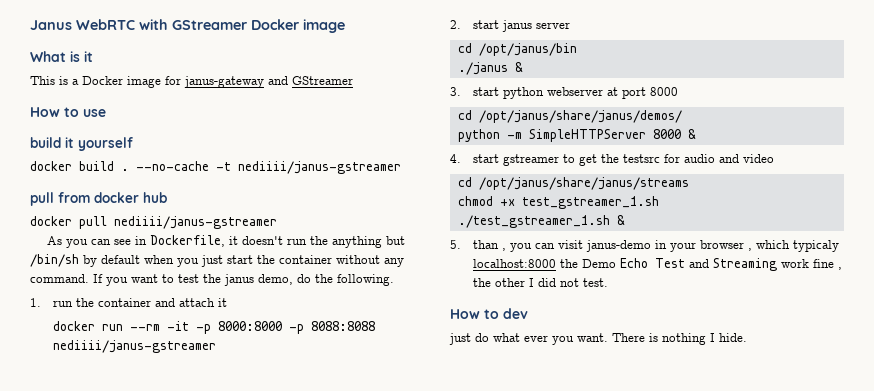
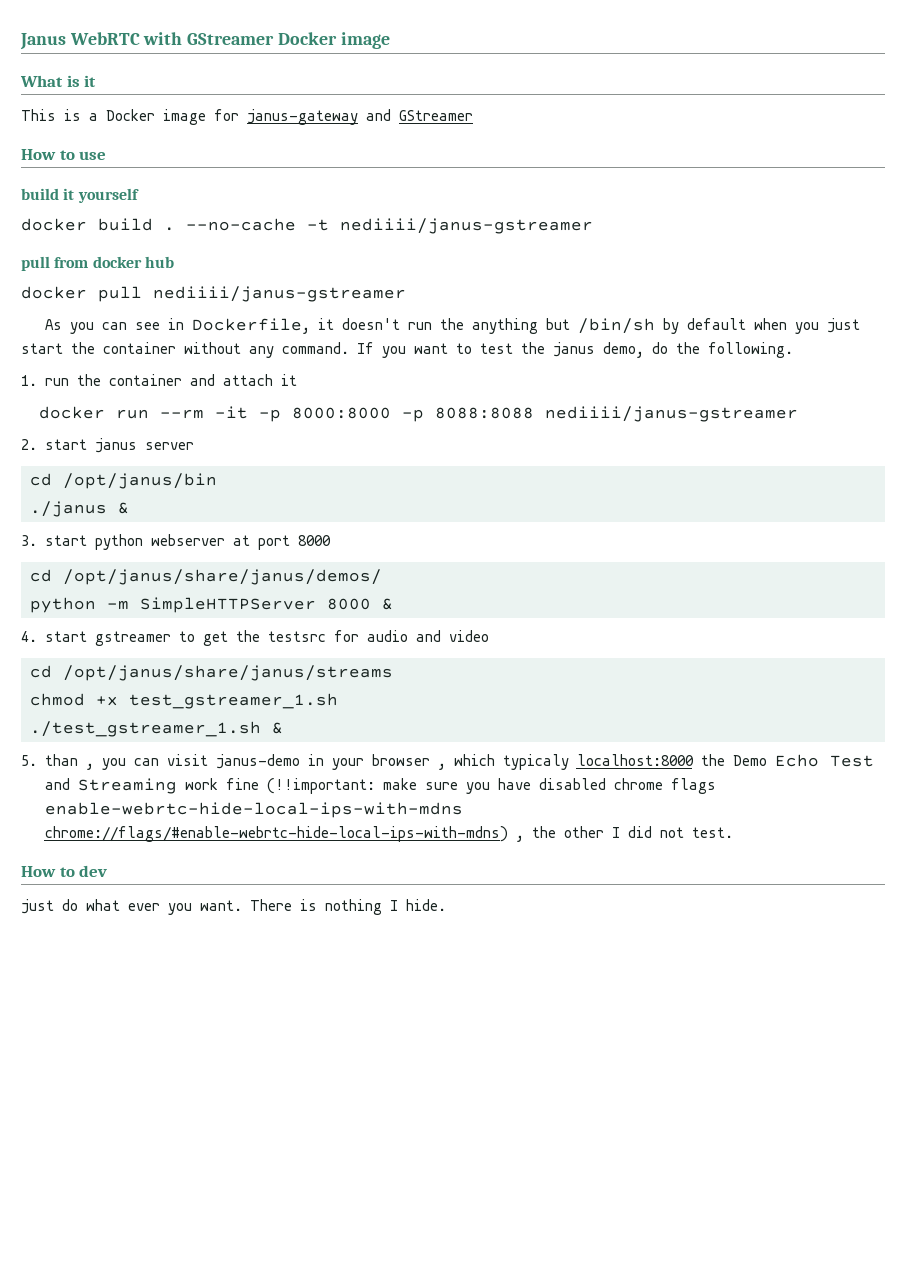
(834, 263) none -> [266,778,716,794] [44,802,463,818] [44,826,508,842] (!!important: make sure you have disabled chrome flags enable-webrtc-hide-local-ips-with-mdns chrome://flags/#enable-webrtc-hide-local-ips-with-mdns)

